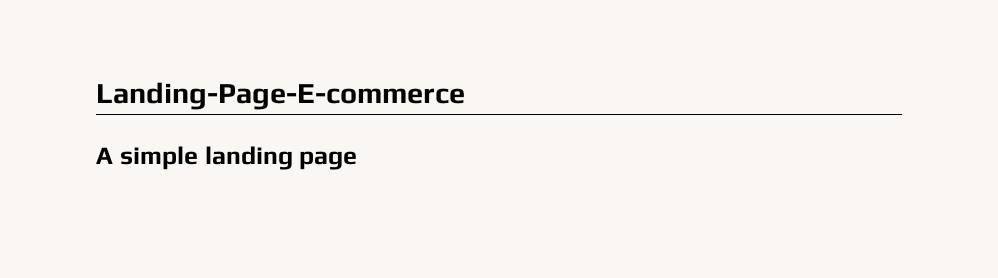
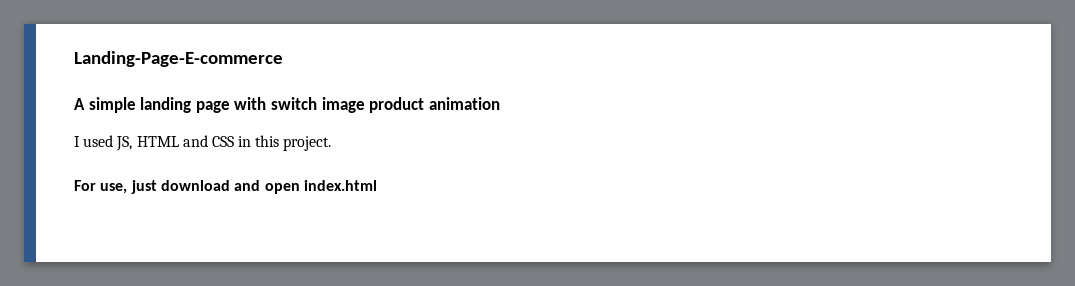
(358, 160) none -> [234,97,500,113] [74,135,332,151] [74,180,377,194] with switch image product animation // I used JS, HTML and CSS in this project. // For use, just download and open index.html

